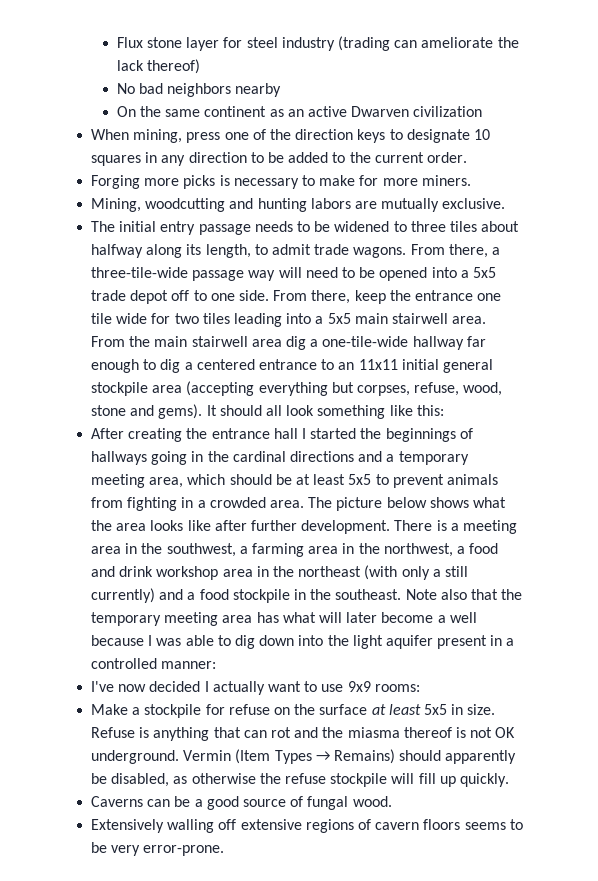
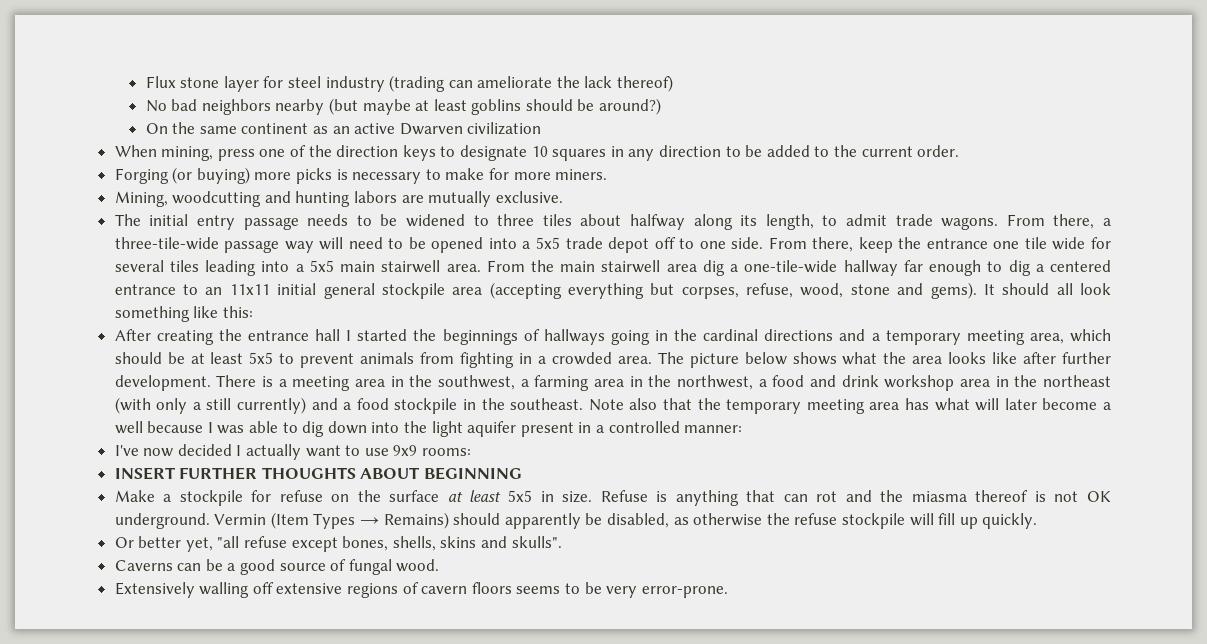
(282, 90) none -> [328,98,662,115] (but maybe at least goblins should be around?)
(141, 182) none -> [172,167,250,184] (or buying)
[174,313,199,324] two -> [114,260,164,272] several
(420, 688) none -> [114,467,523,480] // INSERT FURTHER THOUGHTS ABOUT BEGINNING
(509, 780) none -> [114,536,562,552] // Or better yet, "all refuse except bones, shells, skins and skulls".

